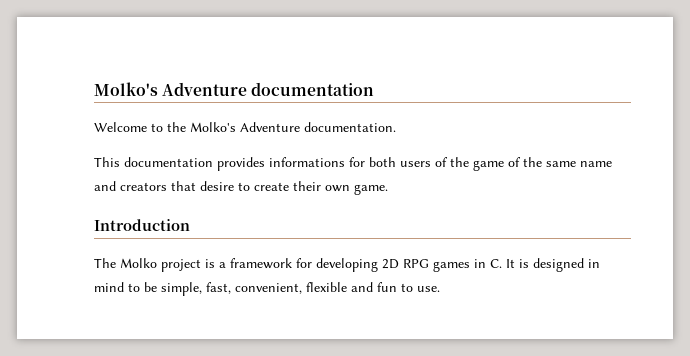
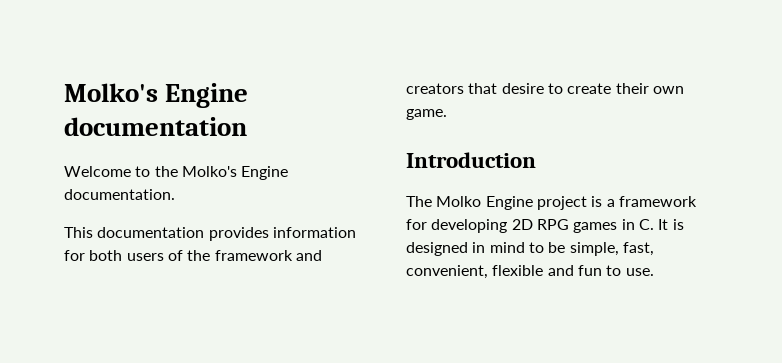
[94,82,248,96] Molko's Adventure -> [64,83,249,108] Molko's Engine
[240,122,300,132] Adventure -> [241,166,289,180] Engine
[269,157,345,167] informations -> [272,227,356,238] information
[473,157,612,171] game of the same name -> [214,250,293,261] framework
(157, 263) none -> [485,196,533,210] Engine

